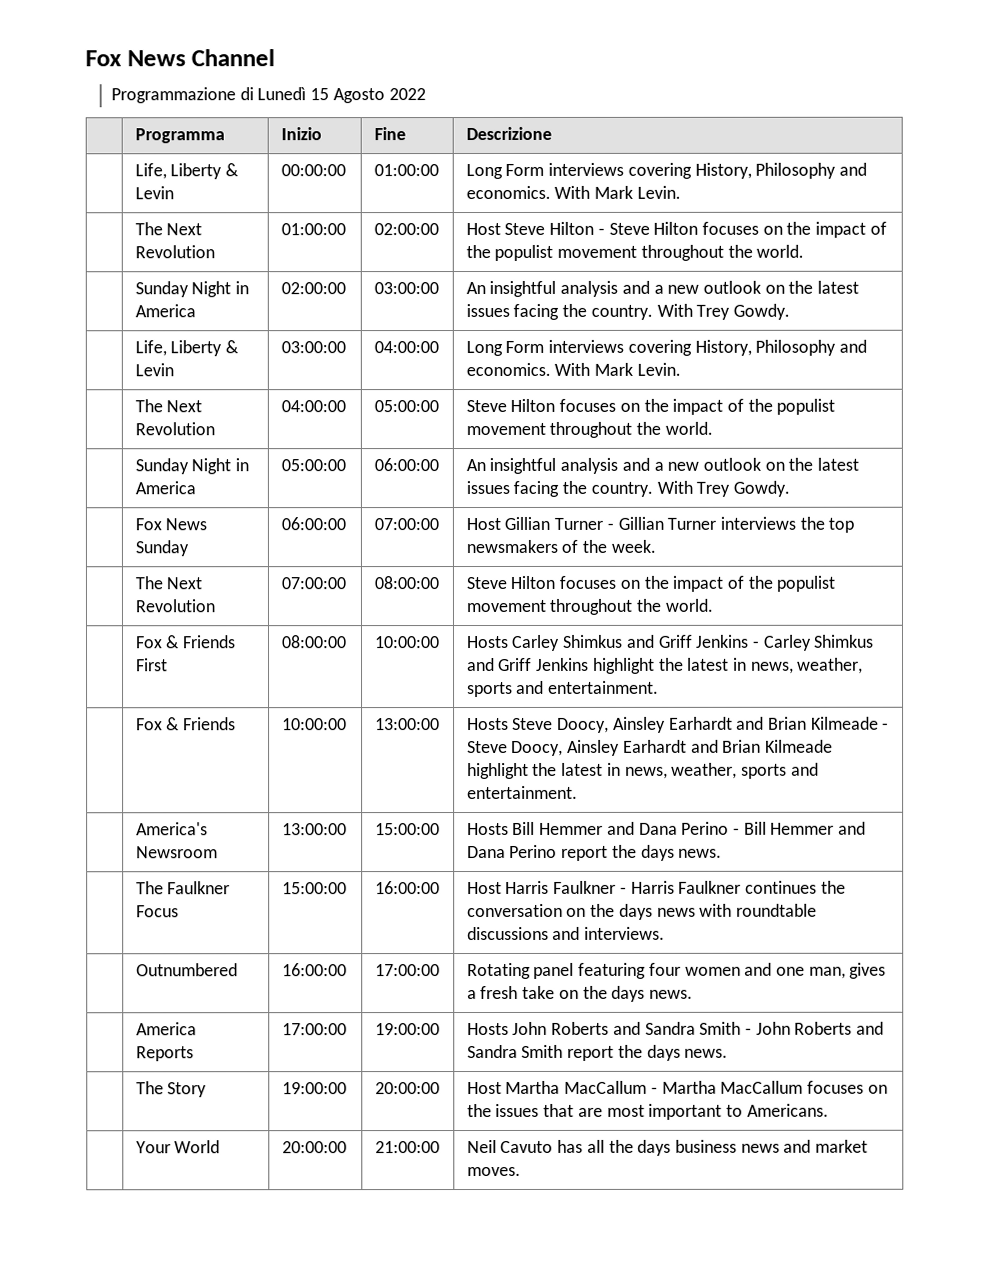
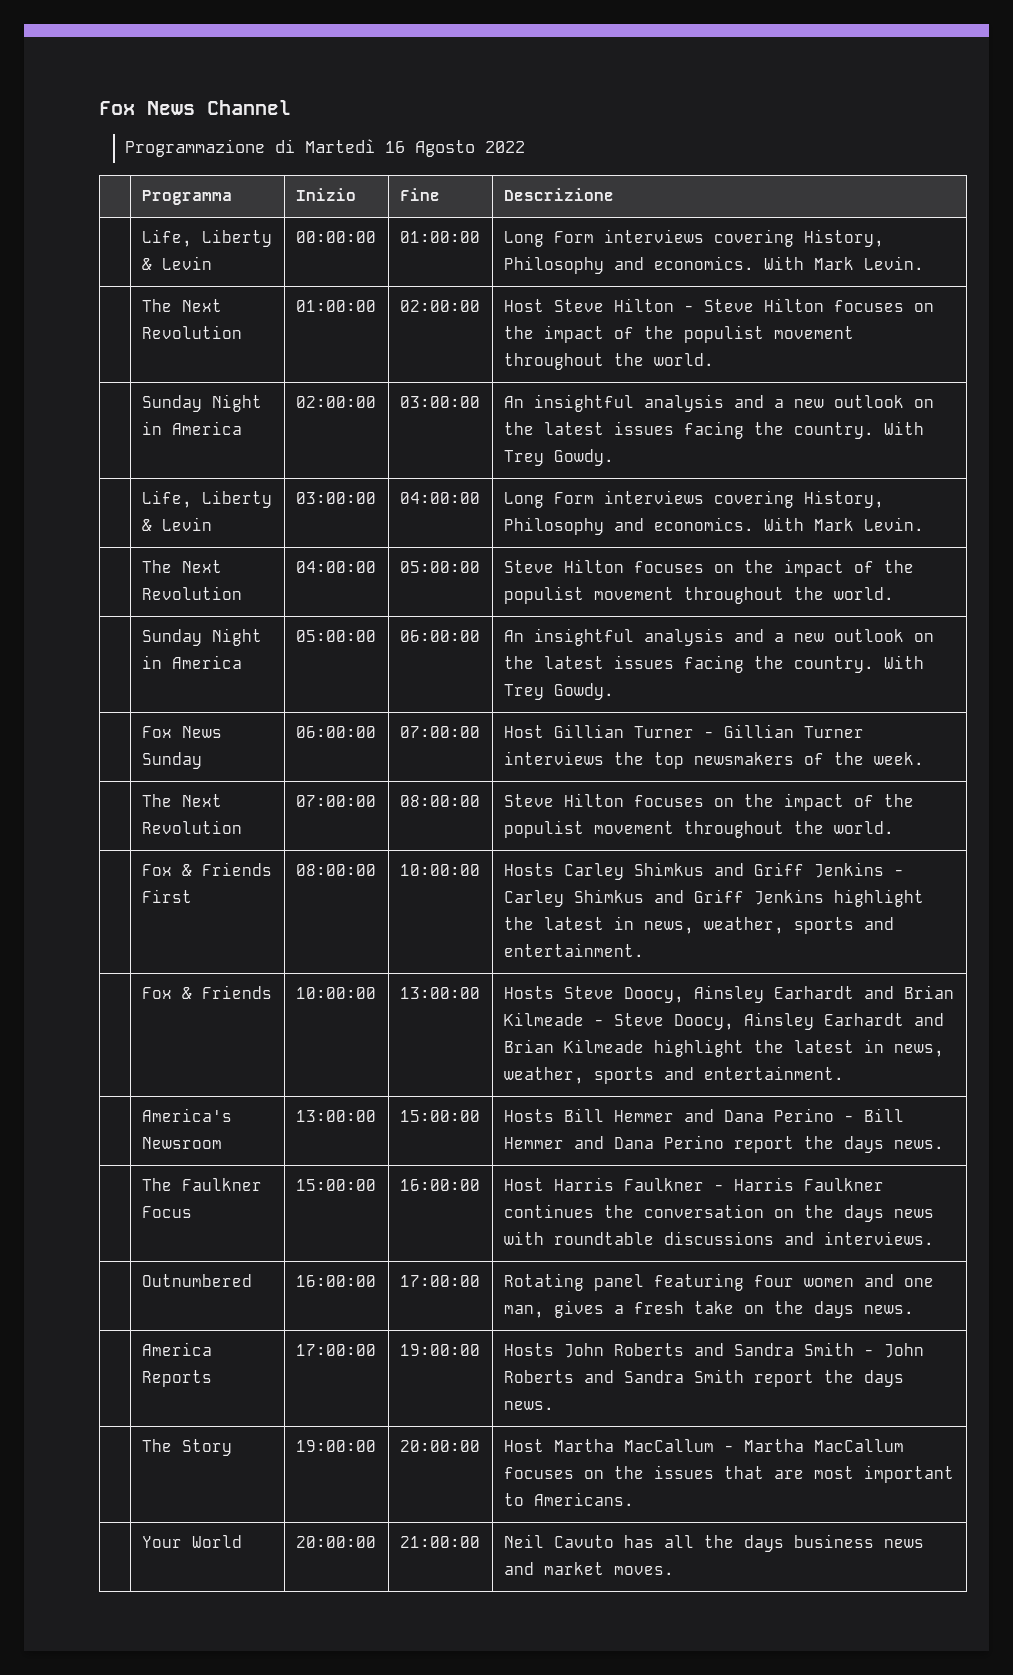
[257,87,330,101] Lunedì 15 -> [304,139,405,153] Martedì 16

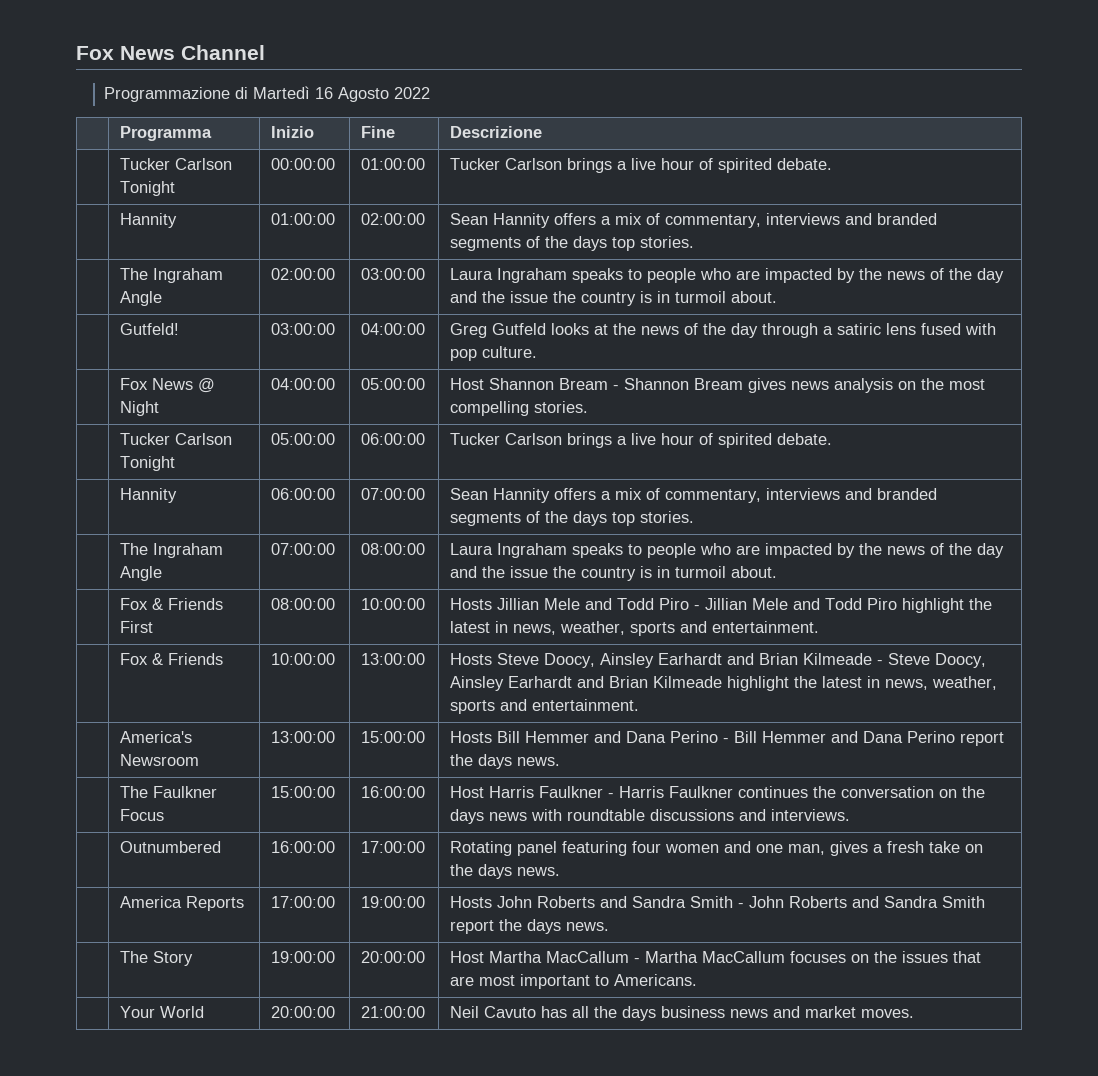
[141,229,272,247] [141,256,212,270] [295,231,376,243] [399,231,480,243] [503,229,884,247] [503,256,924,274] [141,299,222,312] [141,325,242,339] [295,300,376,312] [399,300,480,312] [503,298,934,312] [503,325,854,343] [503,353,714,370] [141,394,262,412] [141,421,242,435] [295,396,376,408] [399,396,480,408] [503,394,934,412] [503,421,924,439] [503,449,614,466] [141,490,272,508] [141,517,212,531] [295,492,376,504] [399,492,480,504] [503,490,884,508] [503,517,924,535] [141,560,222,573] [141,586,242,600] [295,561,376,573] [399,561,480,573] [503,559,914,577] [503,586,894,604] [141,628,262,646] [141,655,242,669] [295,630,376,642] [399,630,480,642] [503,628,934,646] [503,655,924,673] [503,683,614,700] [141,726,222,738] [141,752,202,769] [295,726,376,738] [399,726,480,738] [503,724,864,738] [503,751,924,769] [141,794,222,807] [141,820,242,834] Life, Liberty & Levin | 00:00:00 | 01:00:00 | Long Form interviews covering History, Philosophy and economics. With Mark Levin. // | The Next Revolution | 01:00:00 | 02:00:00 | Host Steve Hilton - Steve Hilton focuses on the impact of the populist movement throughout the world. // | Sunday Night in America | 02:00:00 | 03:00:00 | An insightful analysis and a new outlook on the latest issues facing the country. With Trey Gowdy. // | Life, Liberty & Levin | 03:00:00 | 04:00:00 | Long Form interviews covering History, Philosophy and economics. With Mark Levin. // | The Next Revolution | 04:00:00 | 05:00:00 | Steve Hilton focuses on the impact of the populist movement throughout the world. // | Sunday Night in America | 05:00:00 | 06:00:00 | An insightful analysis and a new outlook on the latest issues facing the country. With Trey Gowdy. // | Fox News Sunday | 06:00:00 | 07:00:00 | Host Gillian Turner - Gillian Turner interviews the top newsmakers of the week. // | The Next Revolution -> [120,158,233,170] [120,181,176,196] [271,158,336,170] [361,158,426,170] [450,158,833,173] [120,213,178,228] [271,213,336,225] [361,213,426,225] [450,213,938,228] [450,236,695,251] [120,268,224,283] [120,291,163,306] [271,268,336,280] [361,268,426,280] [450,268,1005,283] [450,291,778,306] [120,323,180,335] [271,323,336,335] [361,323,426,335] [450,323,997,338] [450,346,538,361] [120,378,216,393] [120,401,160,416] [271,378,336,390] [361,378,426,390] [450,378,986,393] [450,401,589,416] [120,433,233,445] [120,456,176,471] [271,433,336,445] [361,433,426,445] [450,433,833,448] [120,488,178,503] [271,488,336,500] [361,488,426,500] [450,488,938,503] [450,511,695,526] [120,543,224,558] [120,566,163,581] Tucker Carlson Tonight | 00:00:00 | 01:00:00 | Tucker Carlson brings a live hour of spirited debate. // | Hannity | 01:00:00 | 02:00:00 | Sean Hannity offers a mix of commentary, interviews and branded segments of the days top stories. // | The Ingraham Angle | 02:00:00 | 03:00:00 | Laura Ingraham speaks to people who are impacted by the news of the day and the issue the country is in turmoil about. // | Gutfeld! | 03:00:00 | 04:00:00 | Greg Gutfeld looks at the news of the day through a satiric lens fused with pop culture. // | Fox News @ Night | 04:00:00 | 05:00:00 | Host Shannon Bream - Shannon Bream gives news analysis on the most compelling stories. // | Tucker Carlson Tonight | 05:00:00 | 06:00:00 | Tucker Carlson brings a live hour of spirited debate. // | Hannity | 06:00:00 | 07:00:00 | Sean Hannity offers a mix of commentary, interviews and branded segments of the days top stories. // | The Ingraham Angle
[503,793,914,811] [503,820,894,838] Steve Hilton focuses on the impact of the populist movement throughout the world. -> [450,543,1005,558] [450,566,778,581] Laura Ingraham speaks to people who are impacted by the news of the day and the issue the country is in turmoil about.
[563,862,904,880] [503,889,824,907] Carley Shimkus and Griff Jenkins - Carley Shimkus and Griff Jenkins -> [497,598,898,610] Jillian Mele and Todd Piro - Jillian Mele and Todd Piro

